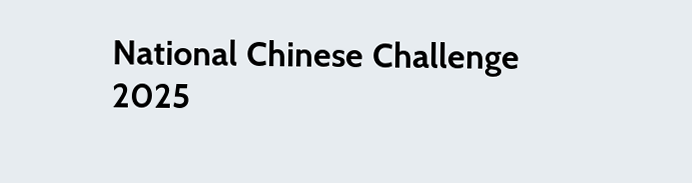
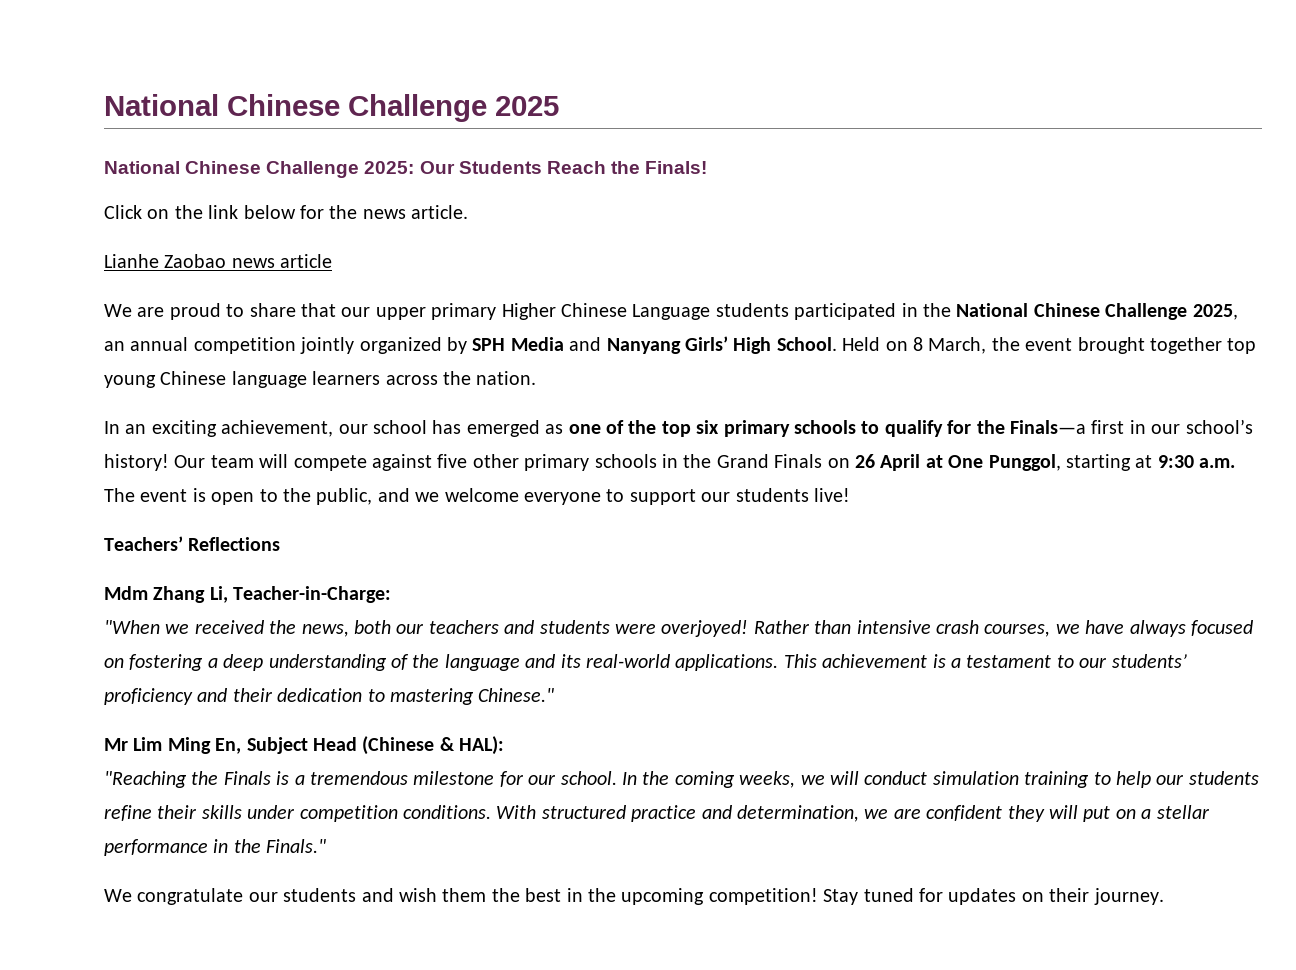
(191, 96) none -> [104,161,708,178] [104,205,469,219] [104,254,333,268] [104,303,1238,320] [104,336,1257,354] [104,371,537,388] [104,419,1253,437] [104,454,1236,471] [104,488,850,505] [104,536,281,551] [104,586,392,603] [104,620,1253,637] [104,654,1187,671] [104,688,555,705] [104,736,505,755] [104,771,1259,788] [104,805,1210,822] [104,839,327,856] [104,888,1164,905] // National Chinese Challenge 2025: Our Students Reach the Finals! // Click on the link below for the news article. // Lianhe Zaobao news article // We are proud to share that our upper primary Higher Chinese Language students participated in the National Chinese Challenge 2025, an annual competition jointly organized by SPH Media and Nanyang Girls’ High School. Held on 8 March, the event brought together top young Chinese language learners across the nation. // In an exciting achievement, our school has emerged as one of the top six primary schools to qualify for the Finals—a first in our school’s history! Our team will compete against five other primary schools in the Grand Finals on 26 April at One Punggol, starting at 9:30 a.m. The event is open to the public, and we welcome everyone to support our students live! // Teachers’ Reflections // Mdm Zhang Li, Teacher-in-Charge: // "When we received the news, both our teachers and students were overjoyed! Rather than intensive crash courses, we have always focused on fostering a deep understanding of the language and its real-world applications. This achievement is a testament to our students’ proficiency and their dedication to mastering Chinese." // Mr Lim Ming En, Subject Head (Chinese & HAL): // "Reaching the Finals is a tremendous milestone for our school. In the coming weeks, we will conduct simulation training to help our students refine their skills under competition conditions. With structured practice and determination, we are confident they will put on a stellar performance in the Finals." // We congratulate our students and wish them the best in the upcoming competition! Stay tuned for updates on their journey.

